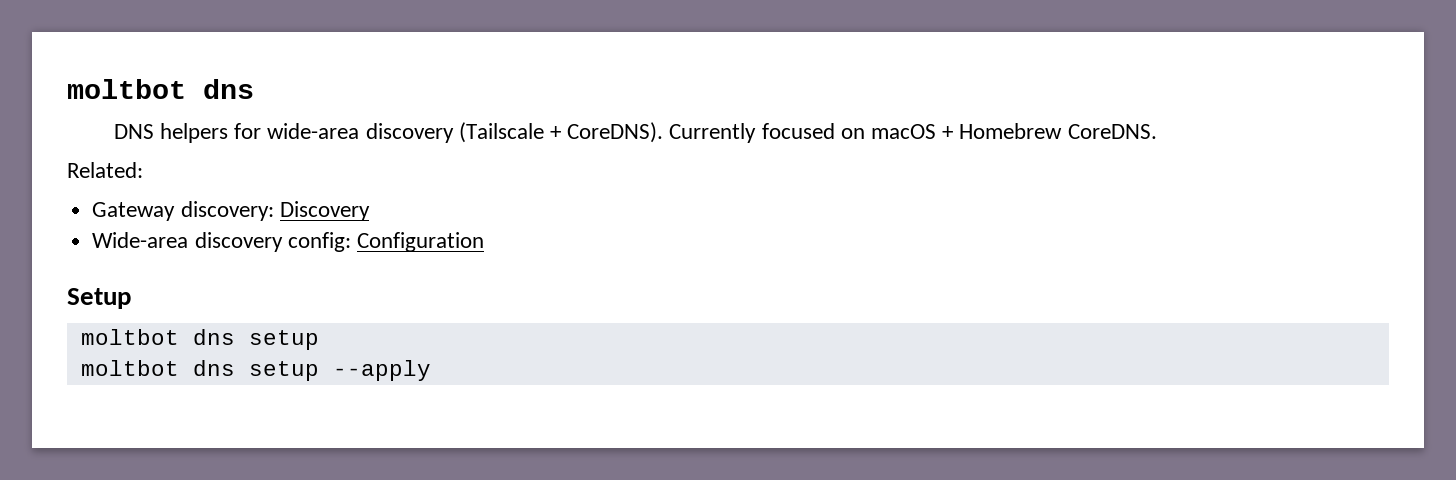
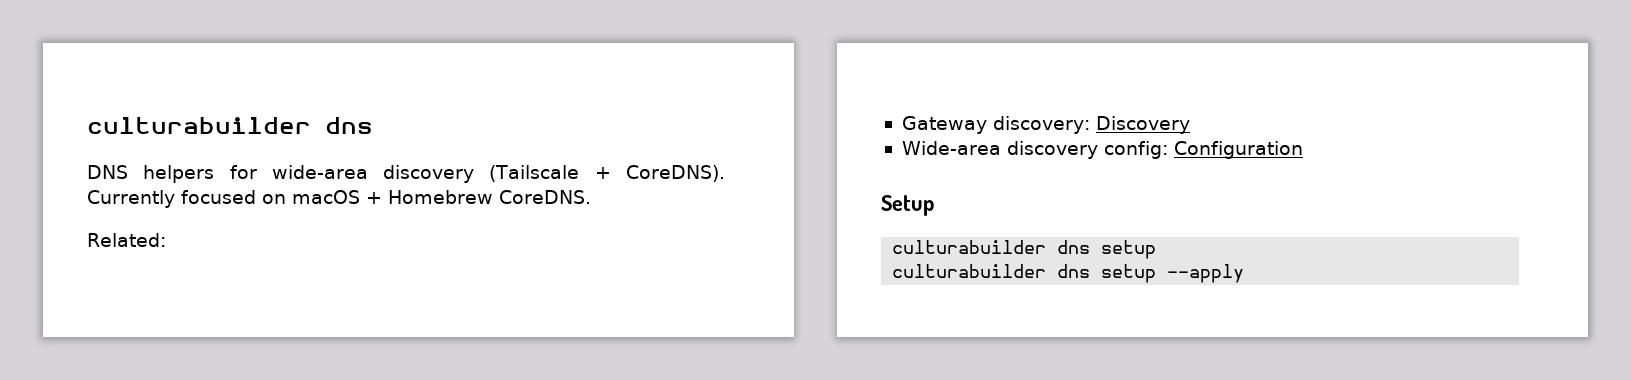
[67,79,186,99] moltbot -> [87,117,311,134] culturabuilder
[80,329,179,345] moltbot -> [892,240,1047,254] culturabuilder
[80,360,179,376] moltbot -> [892,264,1047,278] culturabuilder

